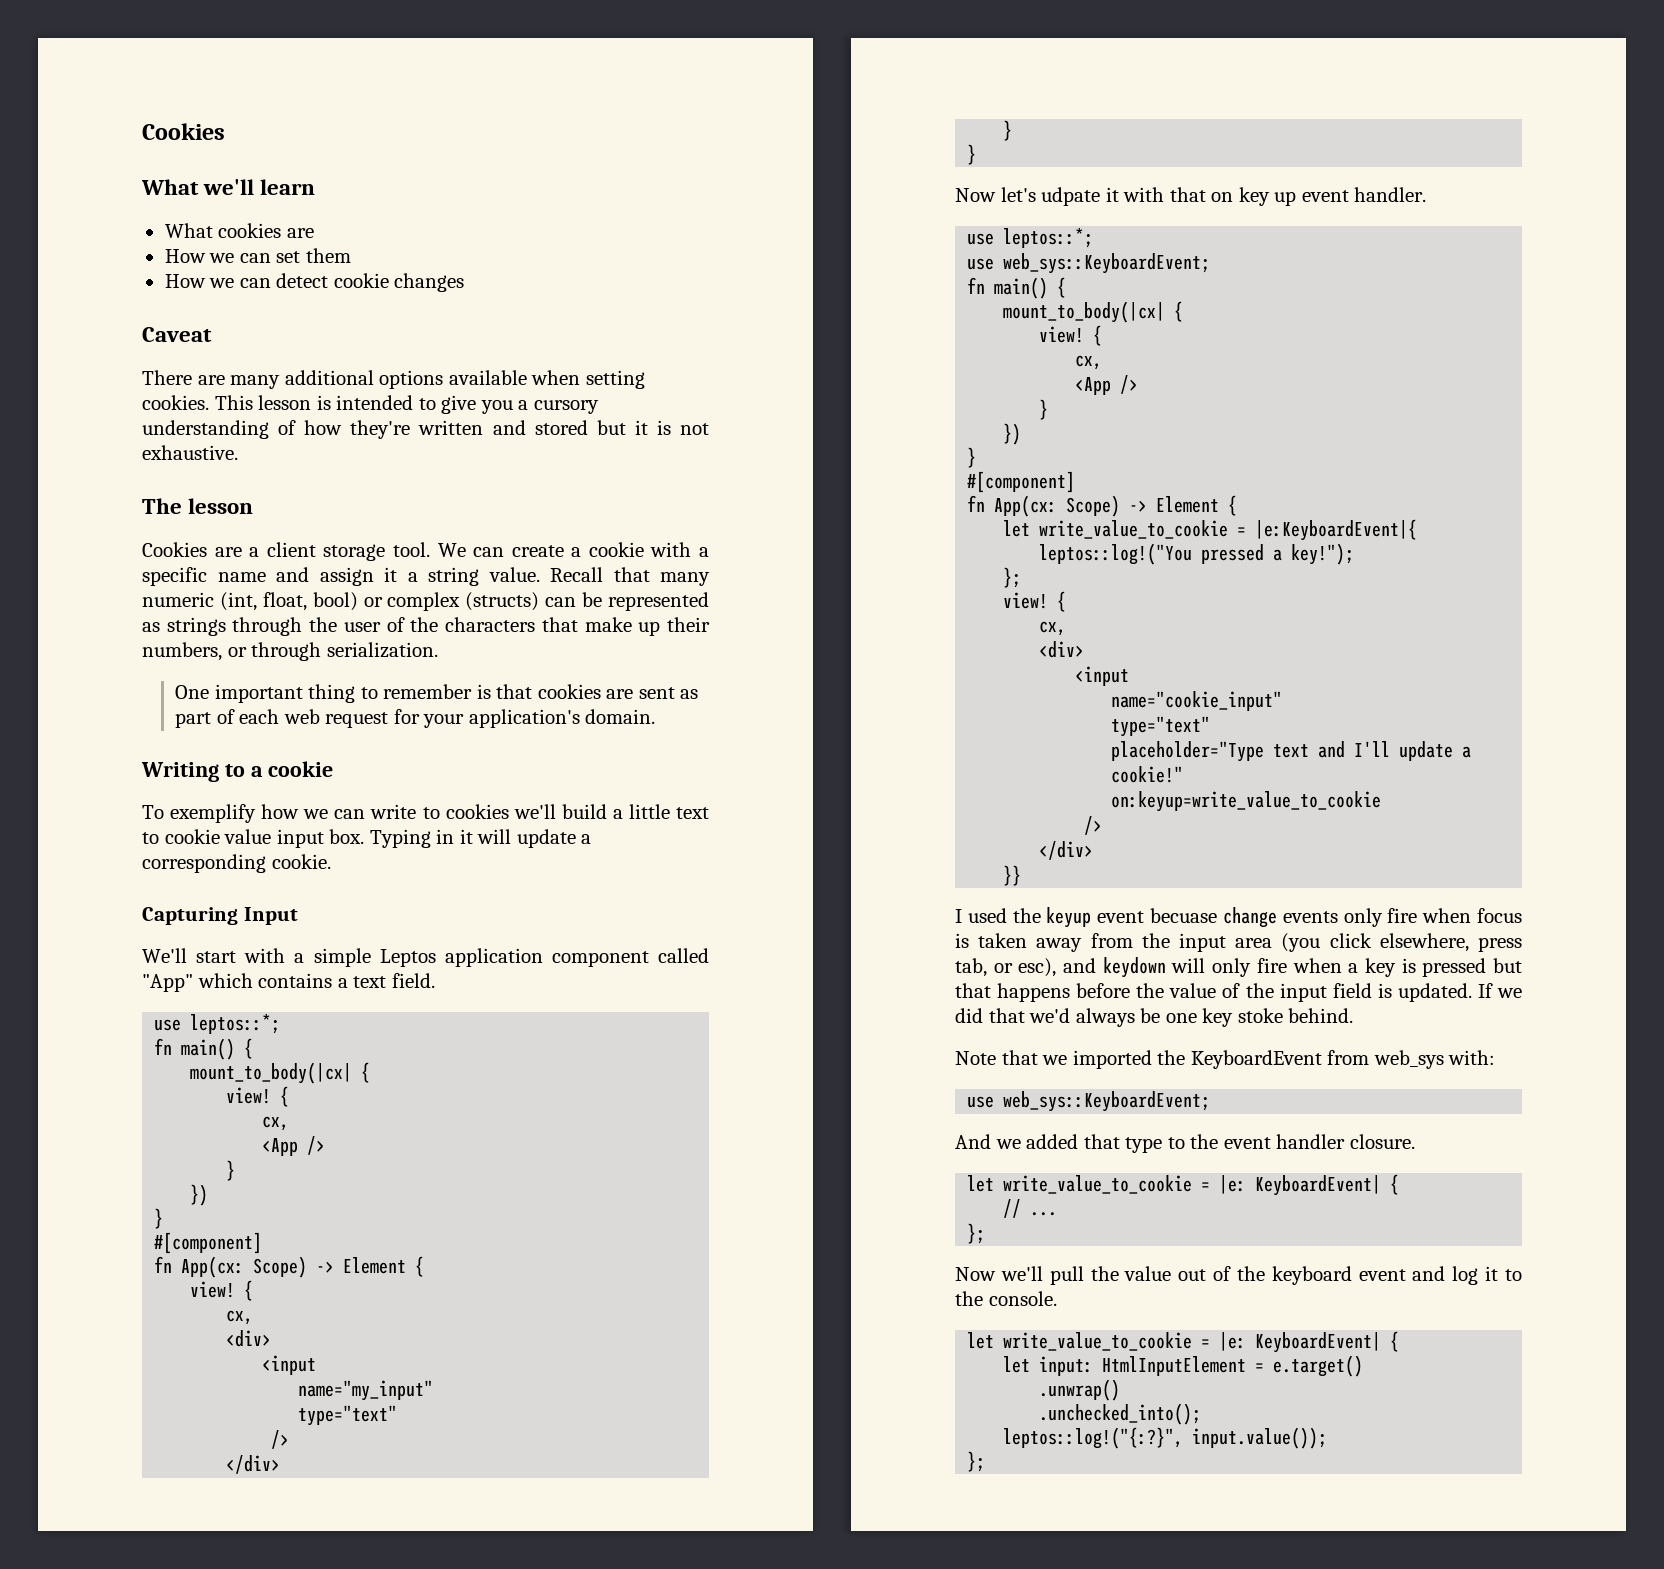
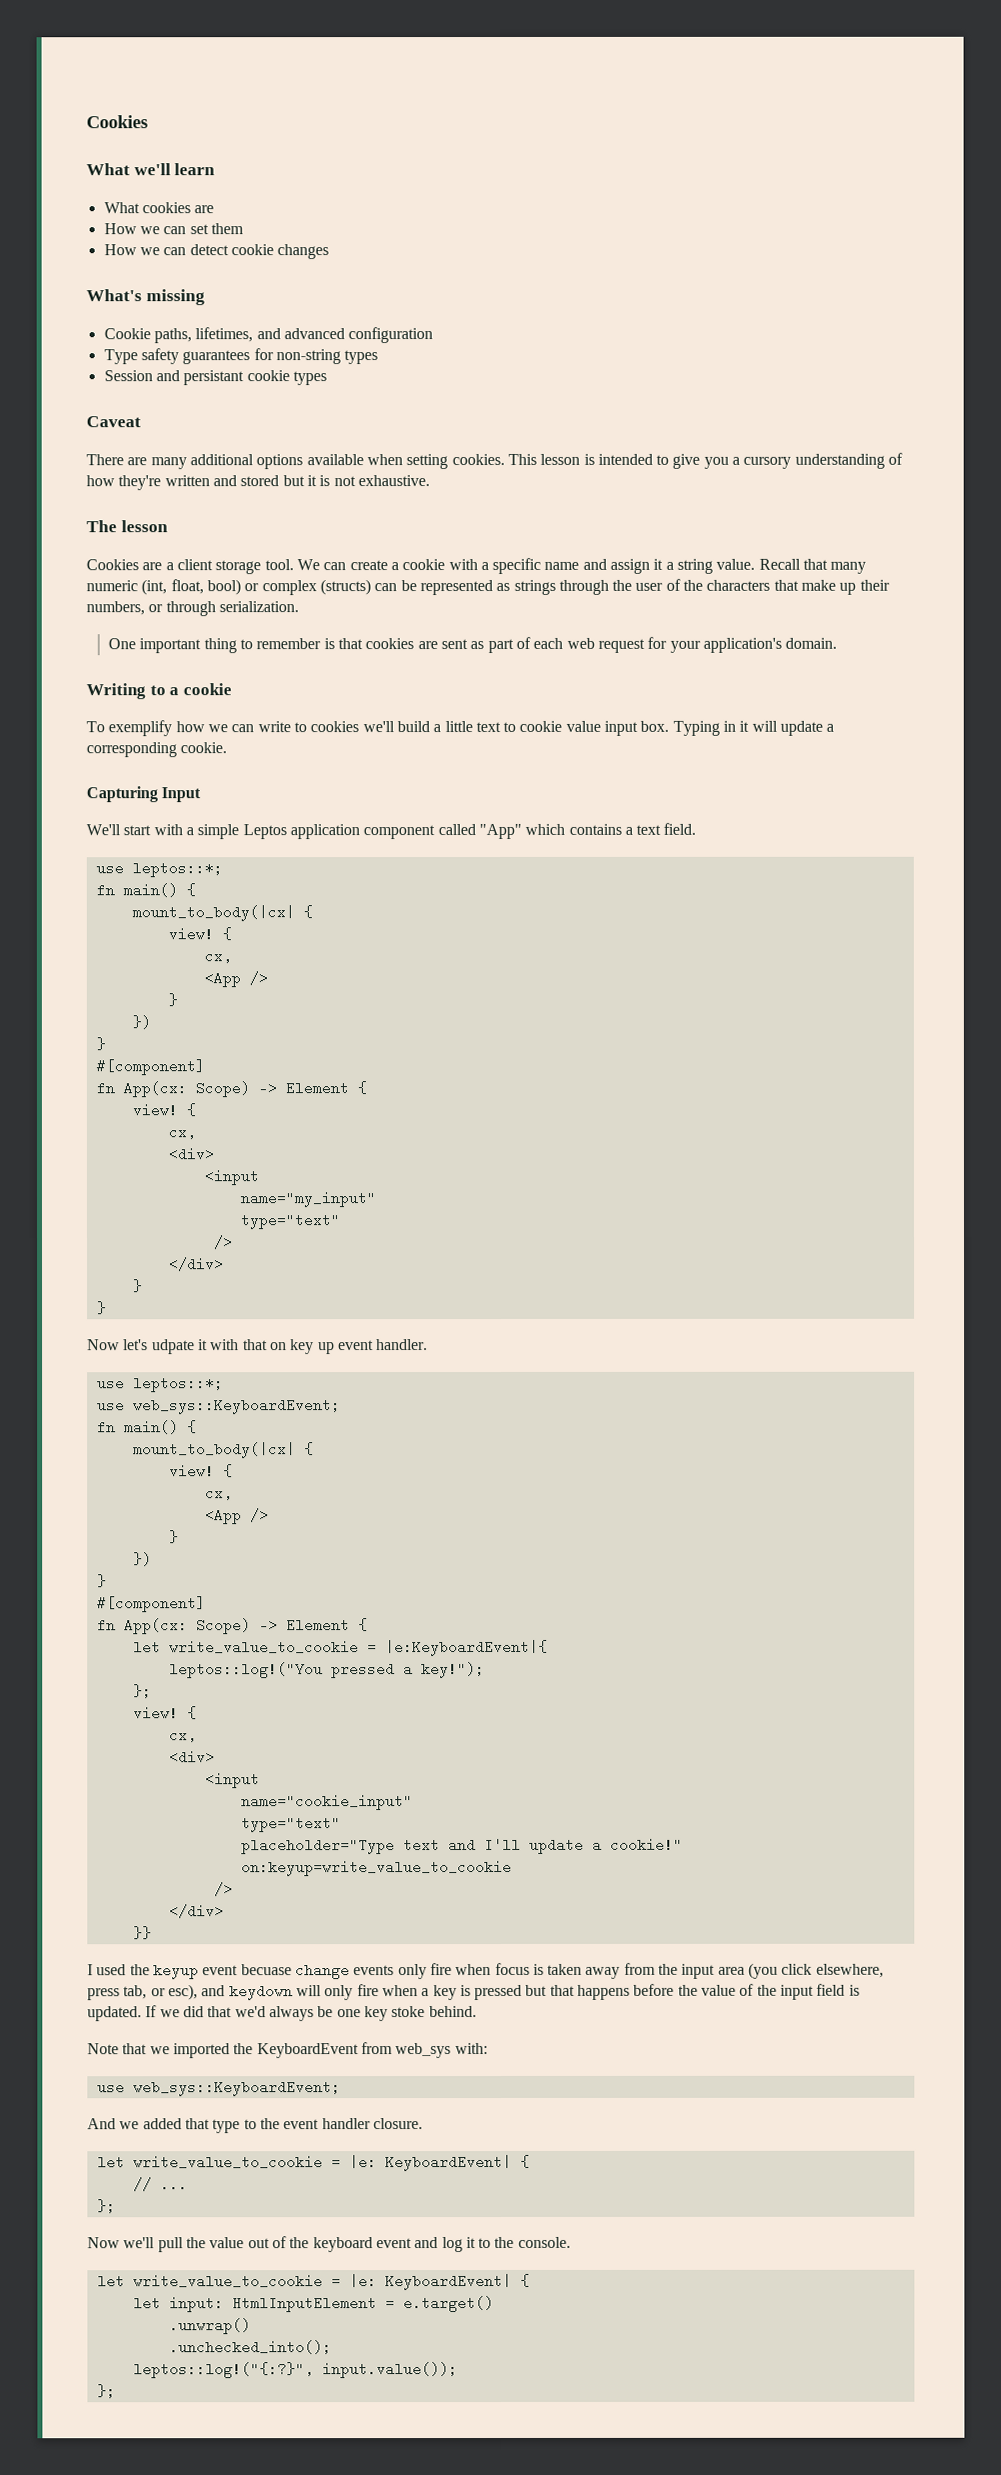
(465, 282) none -> [86,289,205,306] [103,327,434,344] [103,348,379,365] [103,370,327,386] // What's missing // Cookie paths, lifetimes, and advanced configuration // Type safety guarantees for non-string types // Session and persistant cookie types

